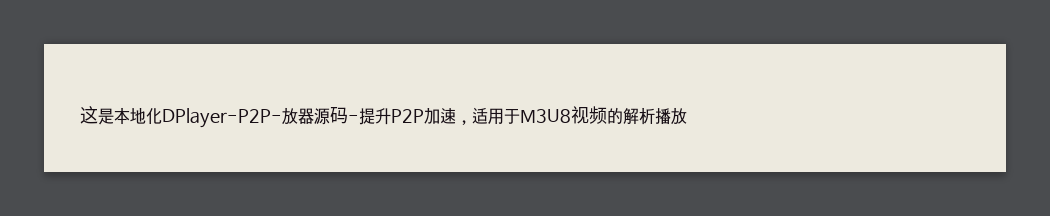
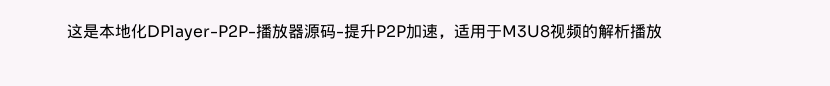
(282, 118) none -> [256,24,272,39] 播

